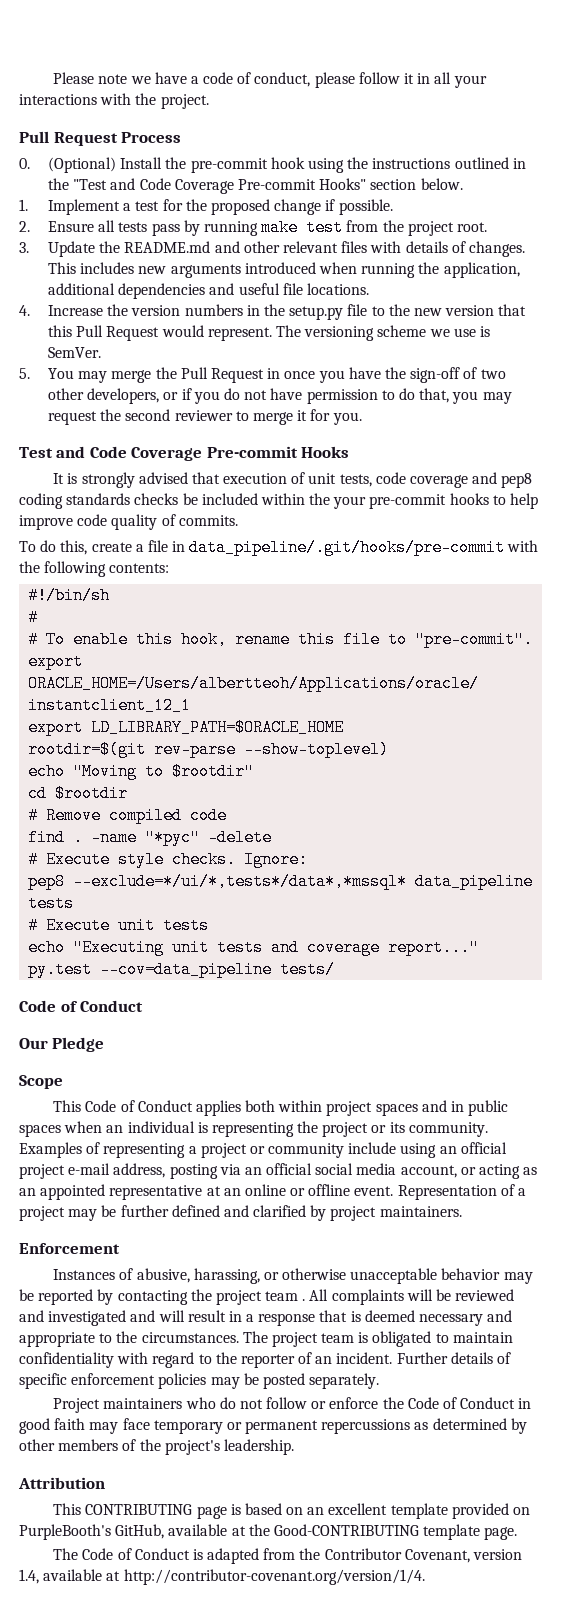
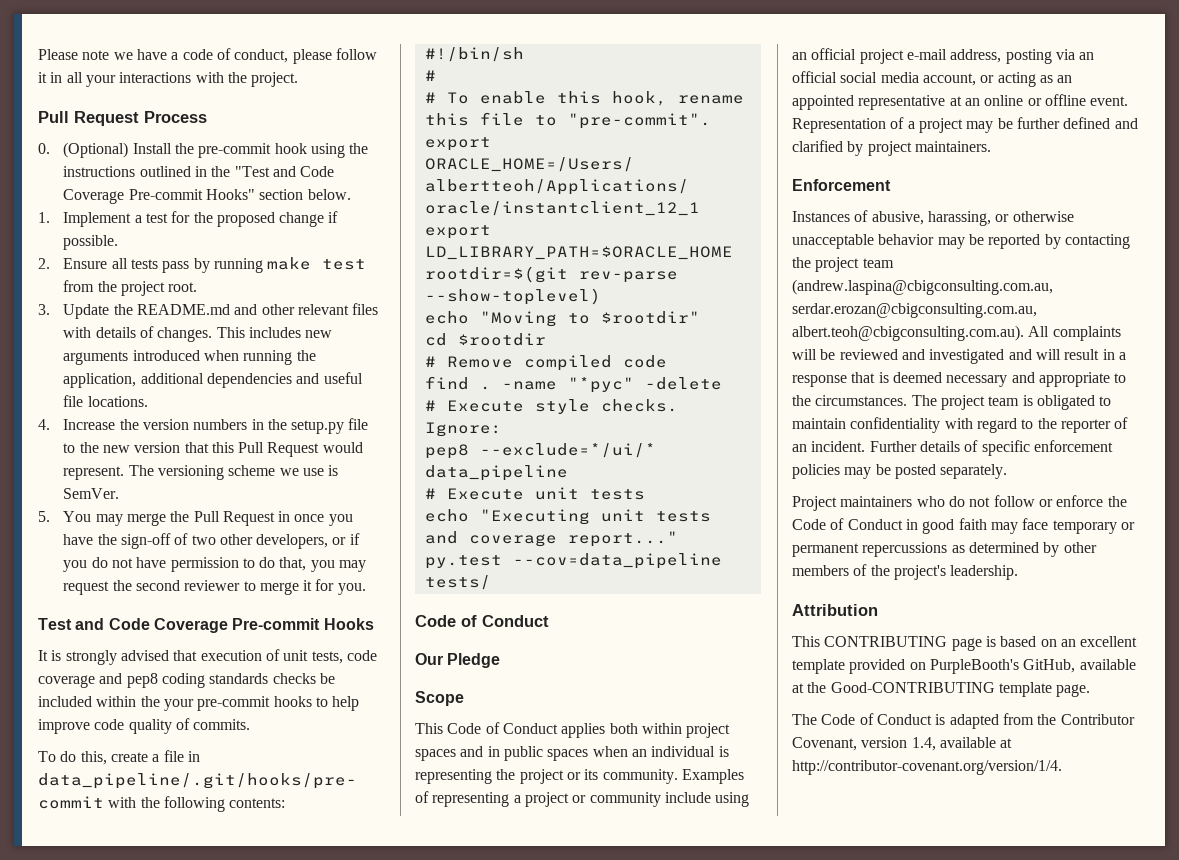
[73,873,408,890] --exclude=*/ui/*,tests*/data*,*mssql* -> [479,443,656,458] --exclude=*/ui/*
[28,895,75,912] tests -> (568, 473) none
[302,1299,306,1301] . -> [792,279,1053,295] [792,303,1037,318] [792,325,1024,341] (andrew.laspina@cbigconsulting.com.au, serdar.erozan@cbigconsulting.com.au, albert.teoh@cbigconsulting.com.au).

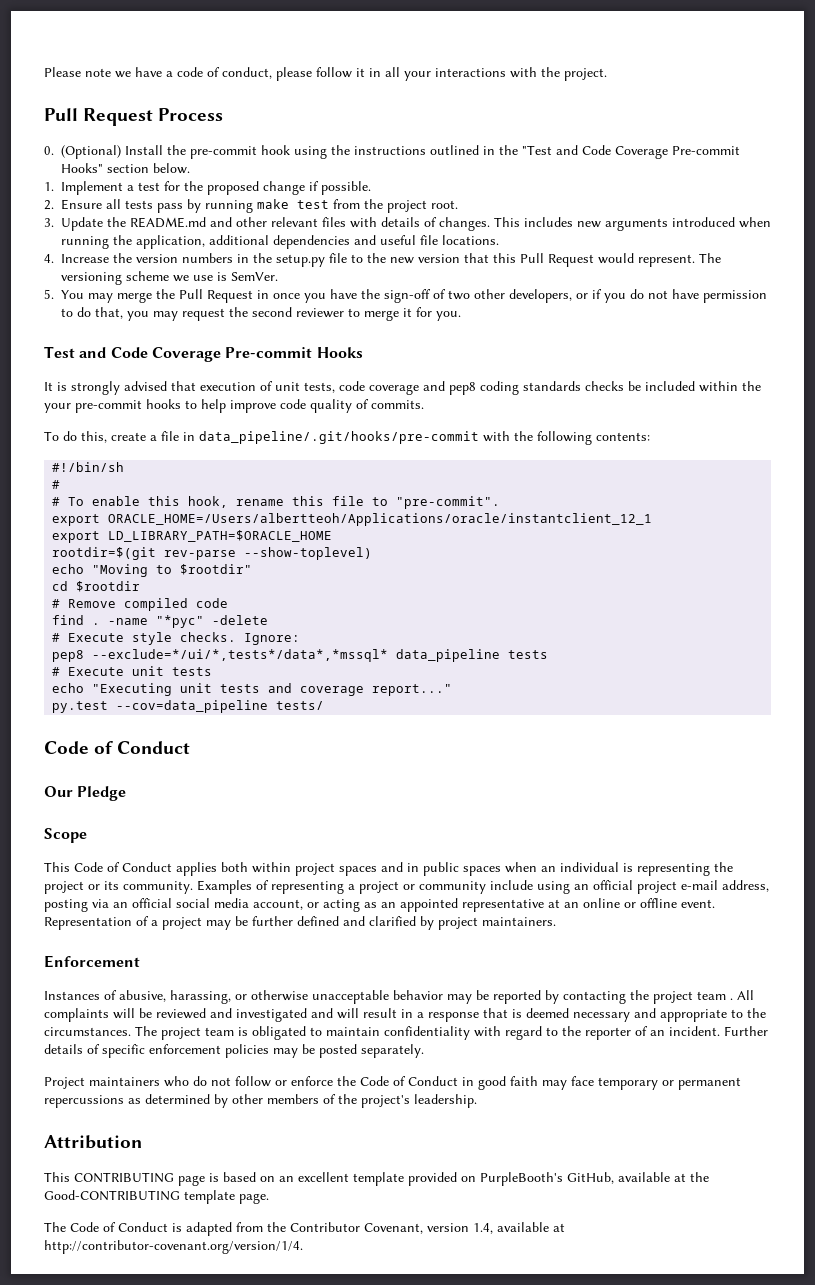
[479,443,656,458] --exclude=*/ui/* -> [92,649,389,662] --exclude=*/ui/*,tests*/data*,*mssql*
(568, 473) none -> [508,650,549,659] tests
[792,279,1053,295] [792,303,1037,318] [792,325,1024,341] (andrew.laspina@cbigconsulting.com.au, serdar.erozan@cbigconsulting.com.au, albert.teoh@cbigconsulting.com.au). -> [730,998,733,1000] .

